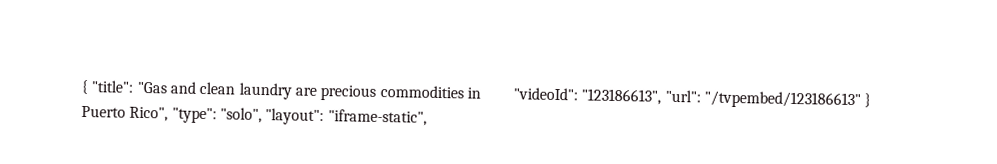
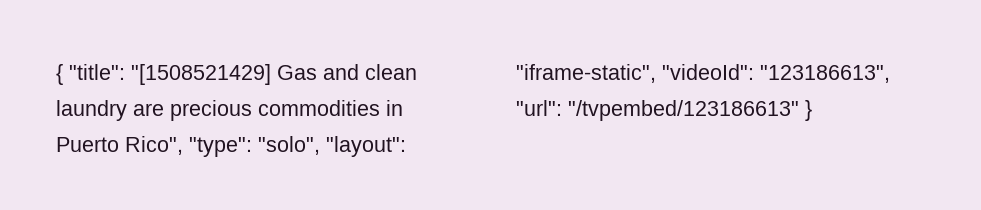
[136,81,167,94] "Gas -> [131,64,317,85] "[1508521429] Gas

